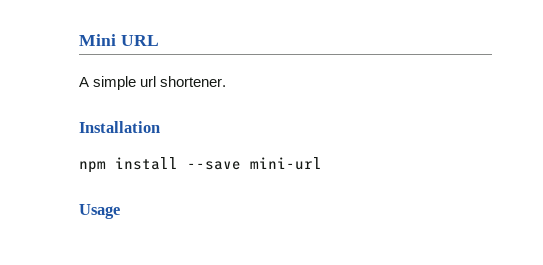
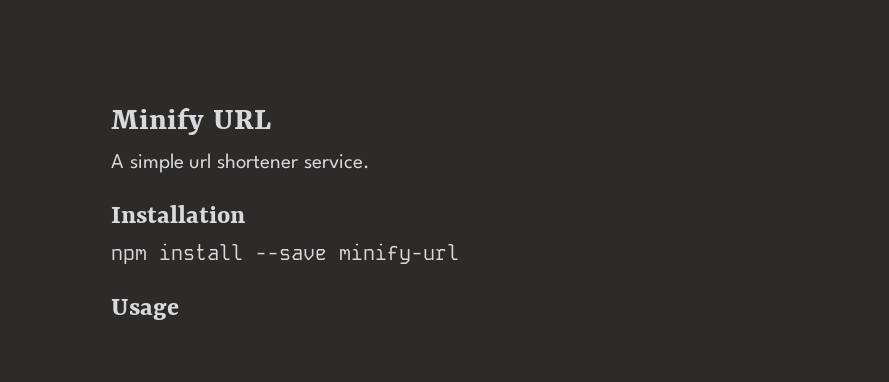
[79,34,116,46] Mini -> [111,108,204,135] Minify
[160,76,227,87] shortener. -> [217,153,370,169] shortener service.
[250,157,322,170] mini-url -> [339,243,459,264] minify-url

